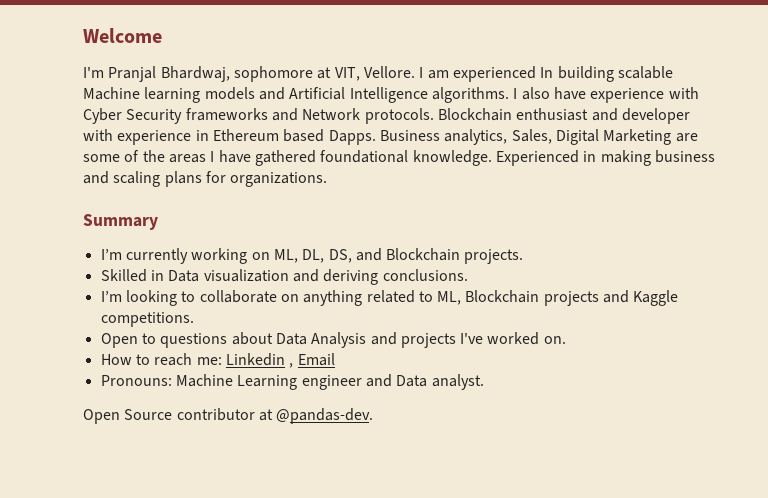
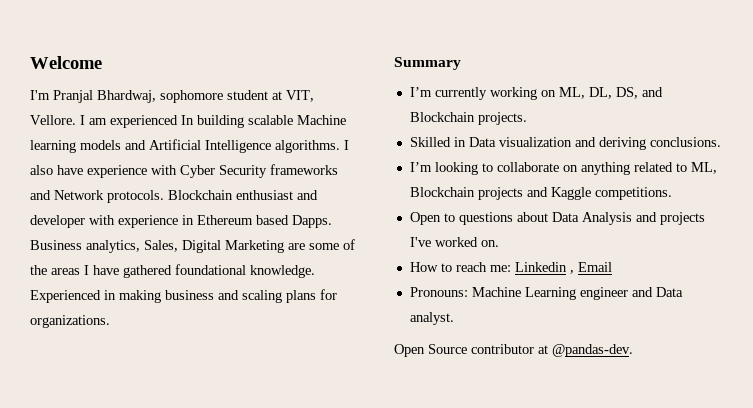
(313, 74) none -> [227,90,268,100] student

